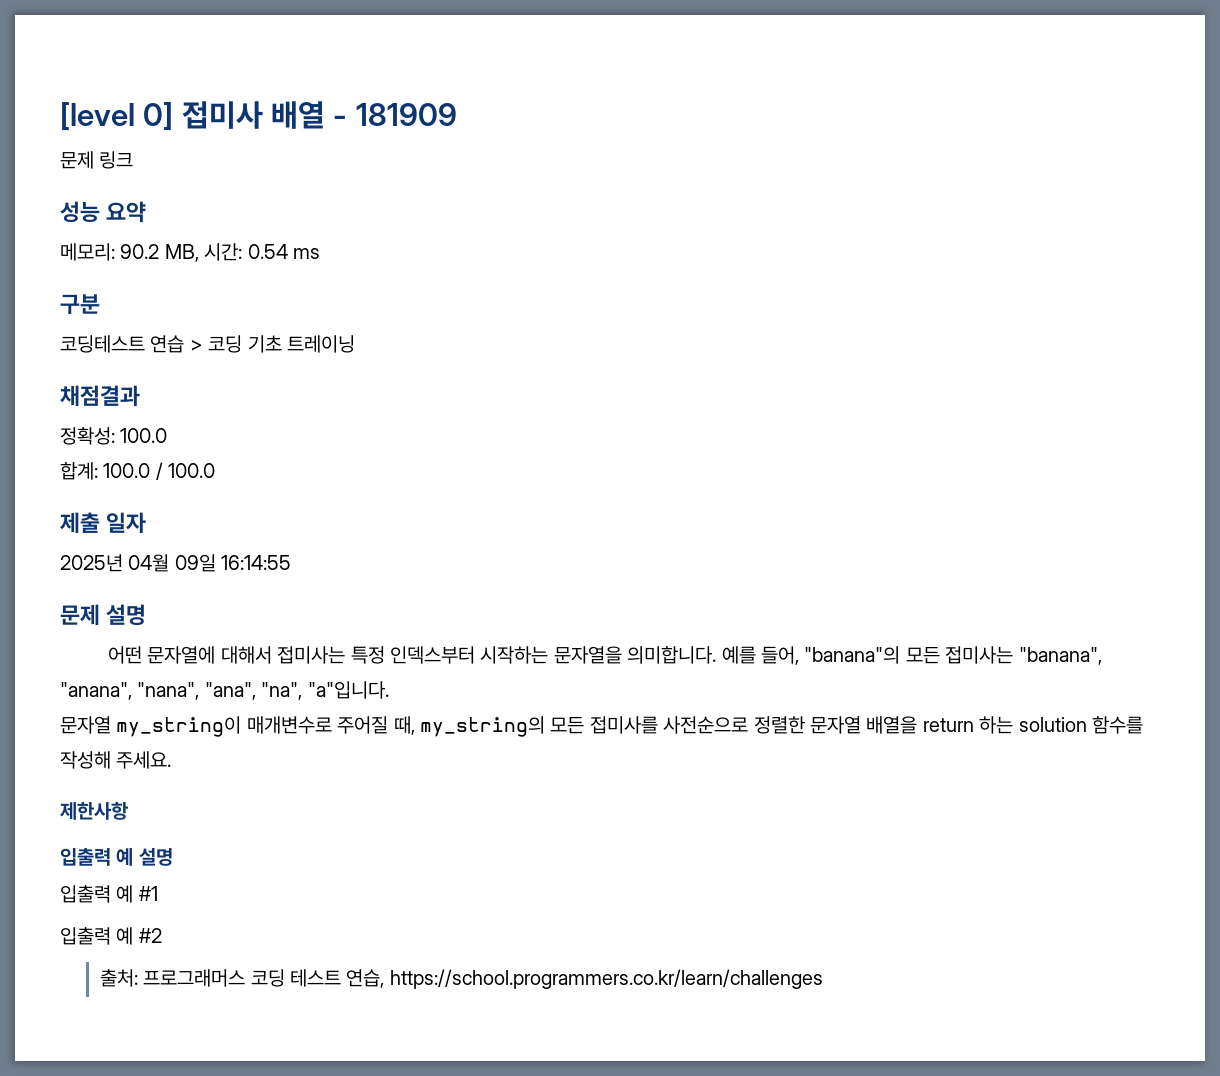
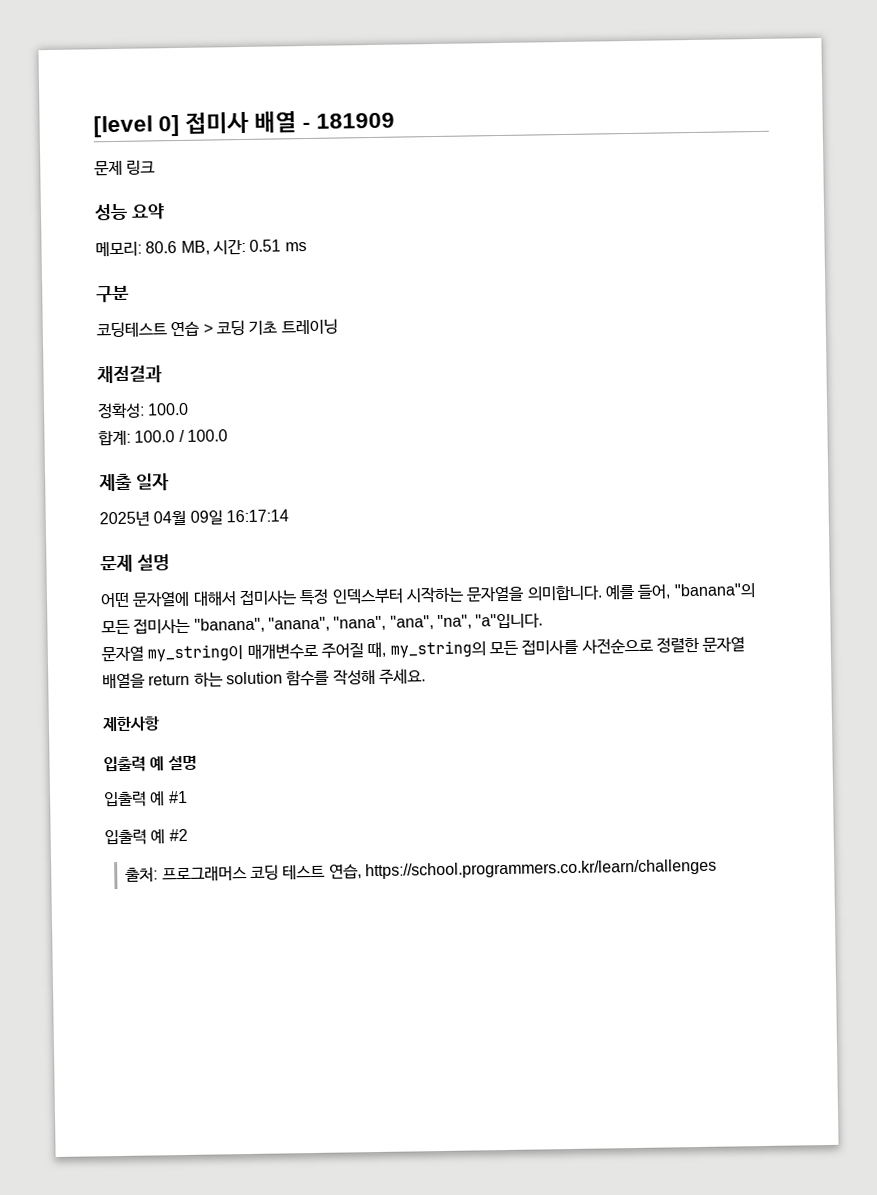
[120,244,160,259] 90.2 -> [145,241,178,254] 80.6
[247,244,288,259] 0.54 -> [249,239,282,252] 0.51
[221,555,292,570] 16:14:55 -> [225,509,289,523] 16:17:14

